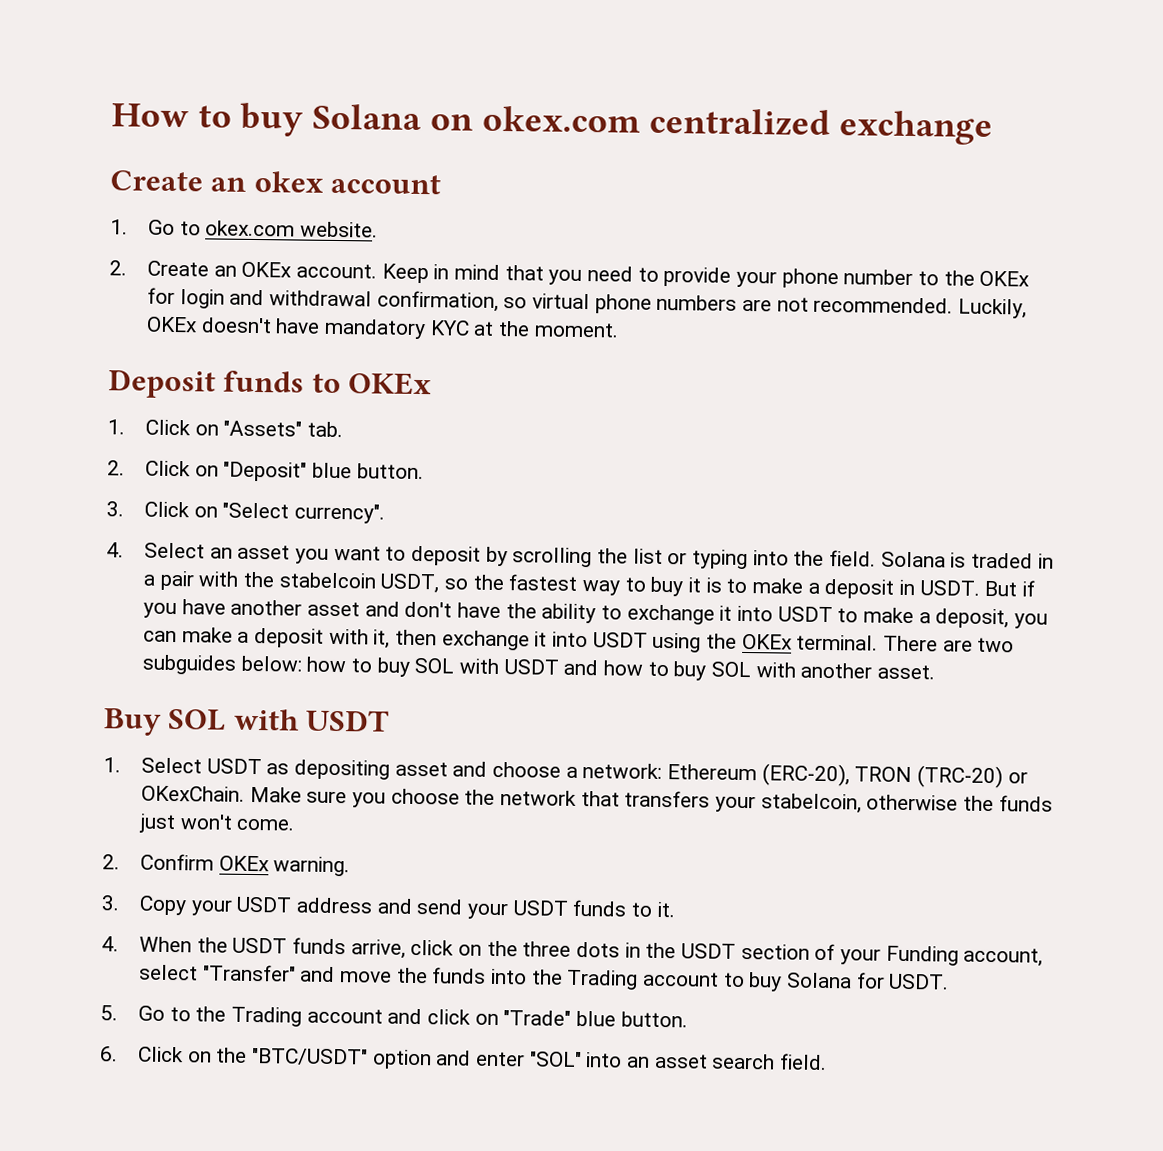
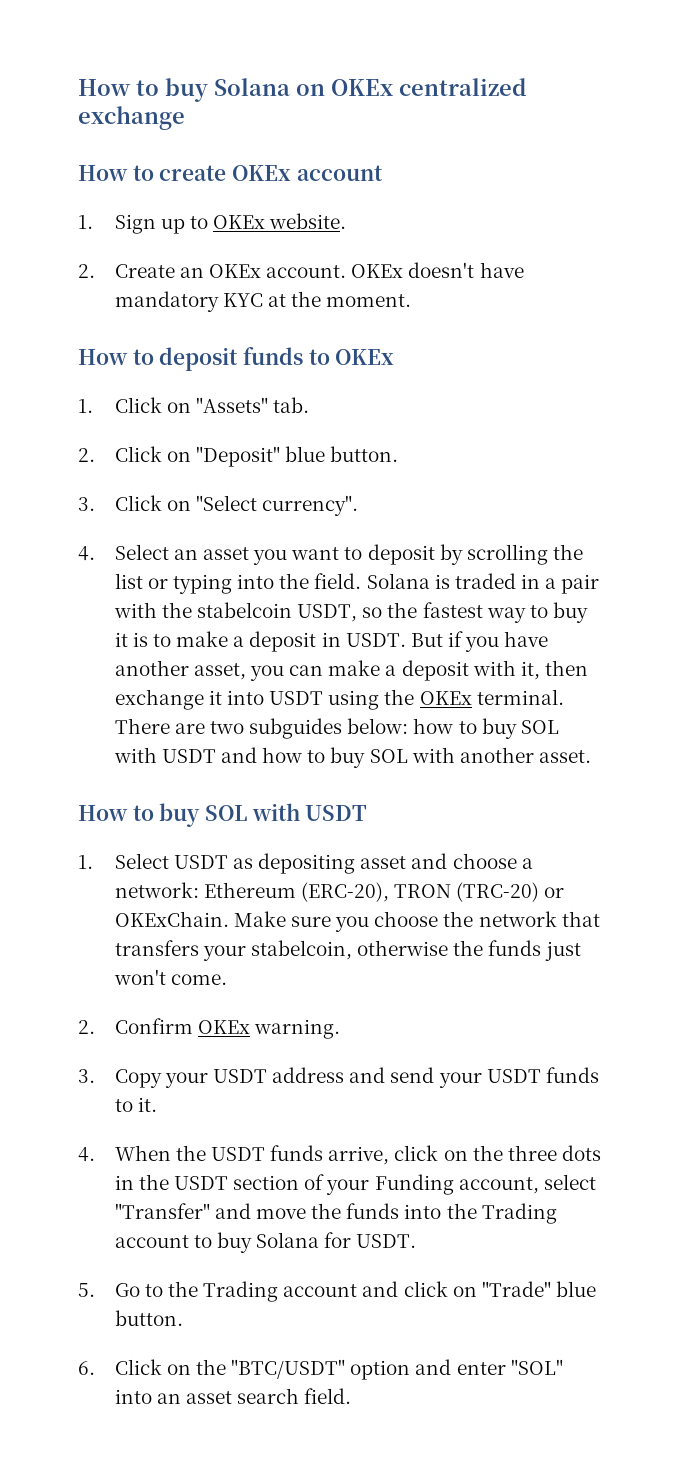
[481,105,641,133] okex.com -> [331,79,393,96] OKEx
[110,170,442,195] [110,219,296,237] Create an okex account // 1. Go to okex.com -> [78,165,383,181] [78,214,266,234] How to create OKEx account // 1. Sign up to OKEx
[381,263,1030,289] [146,287,1027,319] Keep in mind that you need to provide your phone number to the OKEx for login and withdrawal confirmation, so virtual phone numbers are not recommended. Luckily, -> (347, 271) none
[108,369,216,399] Deposit -> [78,347,239,371] How to deposit
[306,601,1010,629] asset and don't have the ability to exchange it into USDT to make a deposit, -> [193,663,246,680] asset,
[104,708,162,736] Buy -> [78,803,201,827] How to buy
[140,785,245,802] OKexChain. -> [114,911,229,927] OKExChain.

